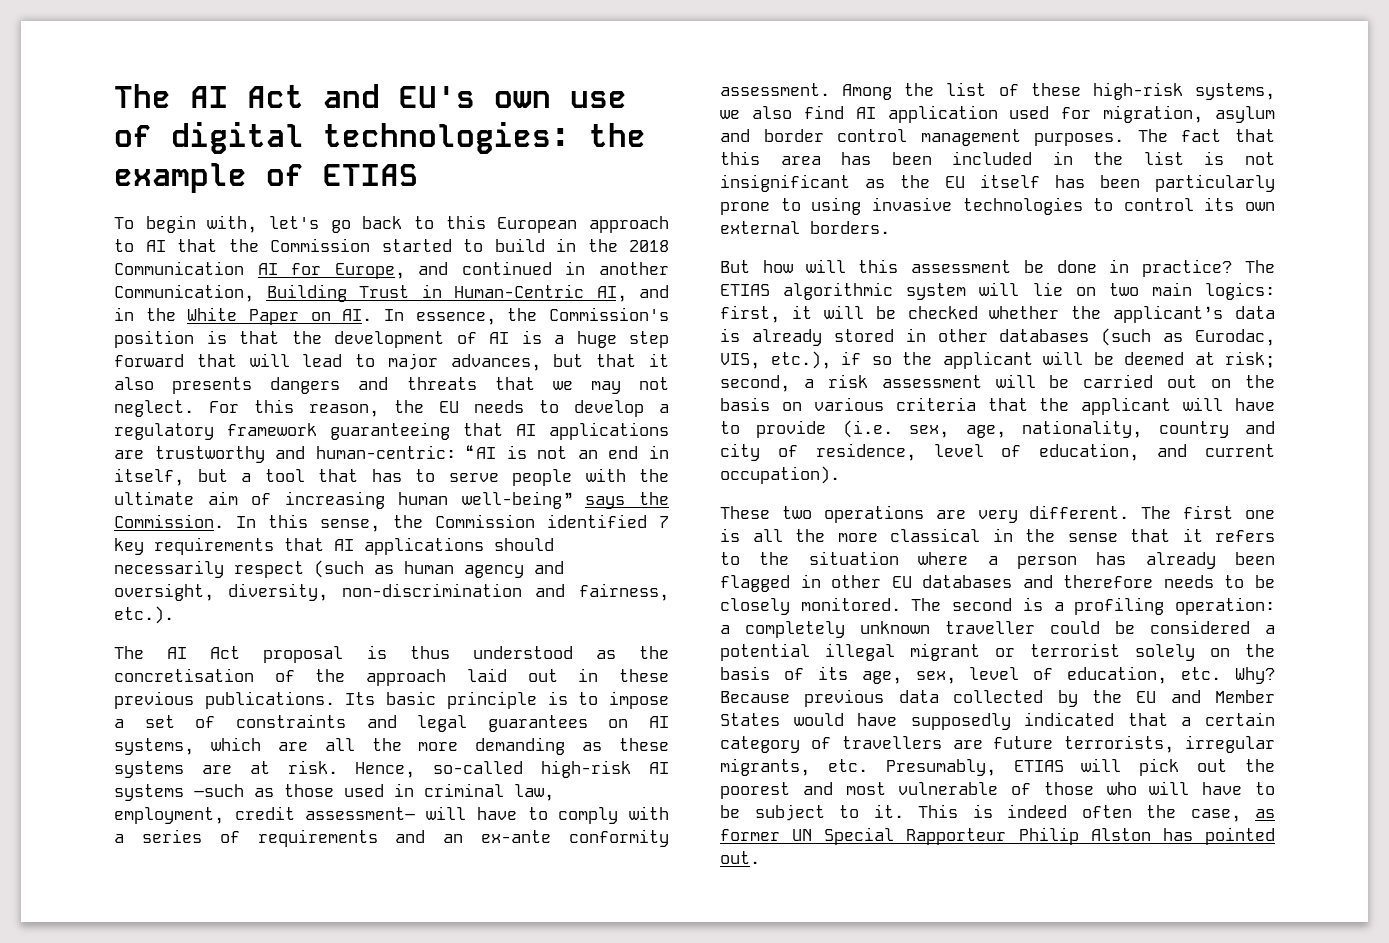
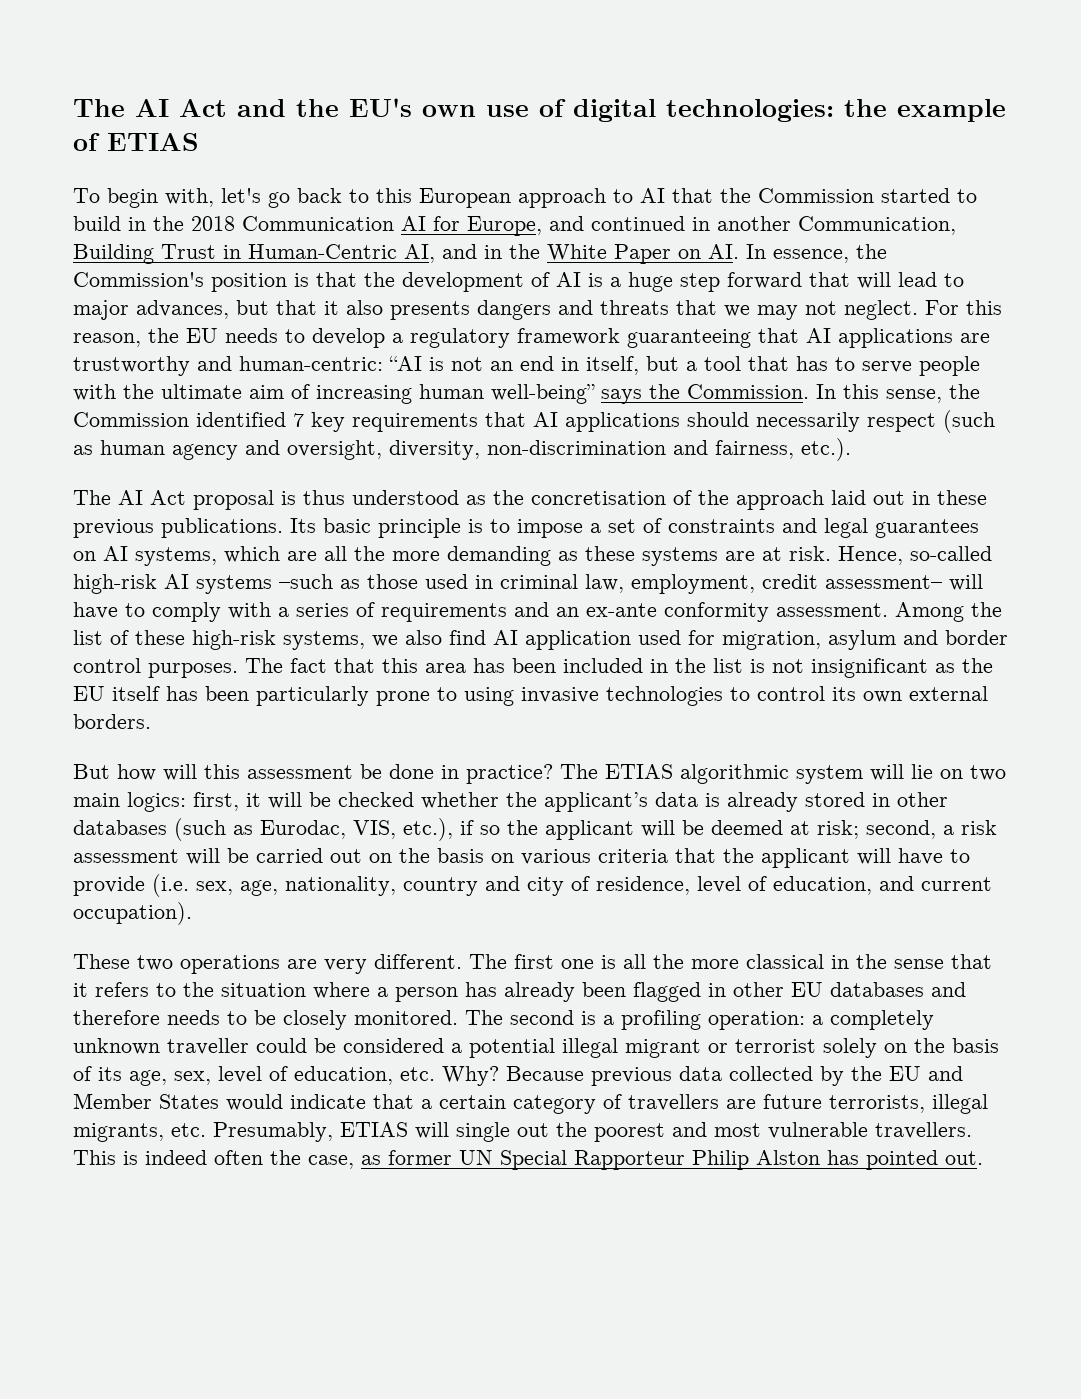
(380, 96) none -> [296,99,339,117] the
[920,129,1021,146] management -> (141, 665) none
[857,712,1115,730] have supposedly indicated -> [290,1094,366,1109] indicate
[1185,735,1275,753] irregular -> [932,1094,988,1114] illegal
[1139,758,1180,776] pick -> [456,1122,510,1142] single
[1011,781,1275,795] [720,804,904,821] of those who will have to be subject to it. -> [875,1122,972,1139] travellers.

